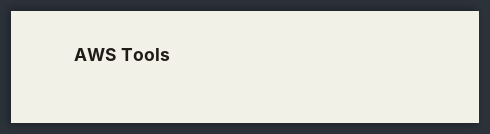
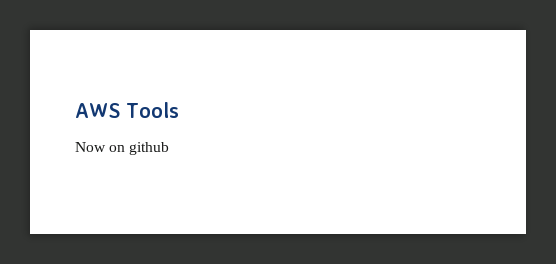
(170, 54) none -> [75,142,170,155] // Now on github

